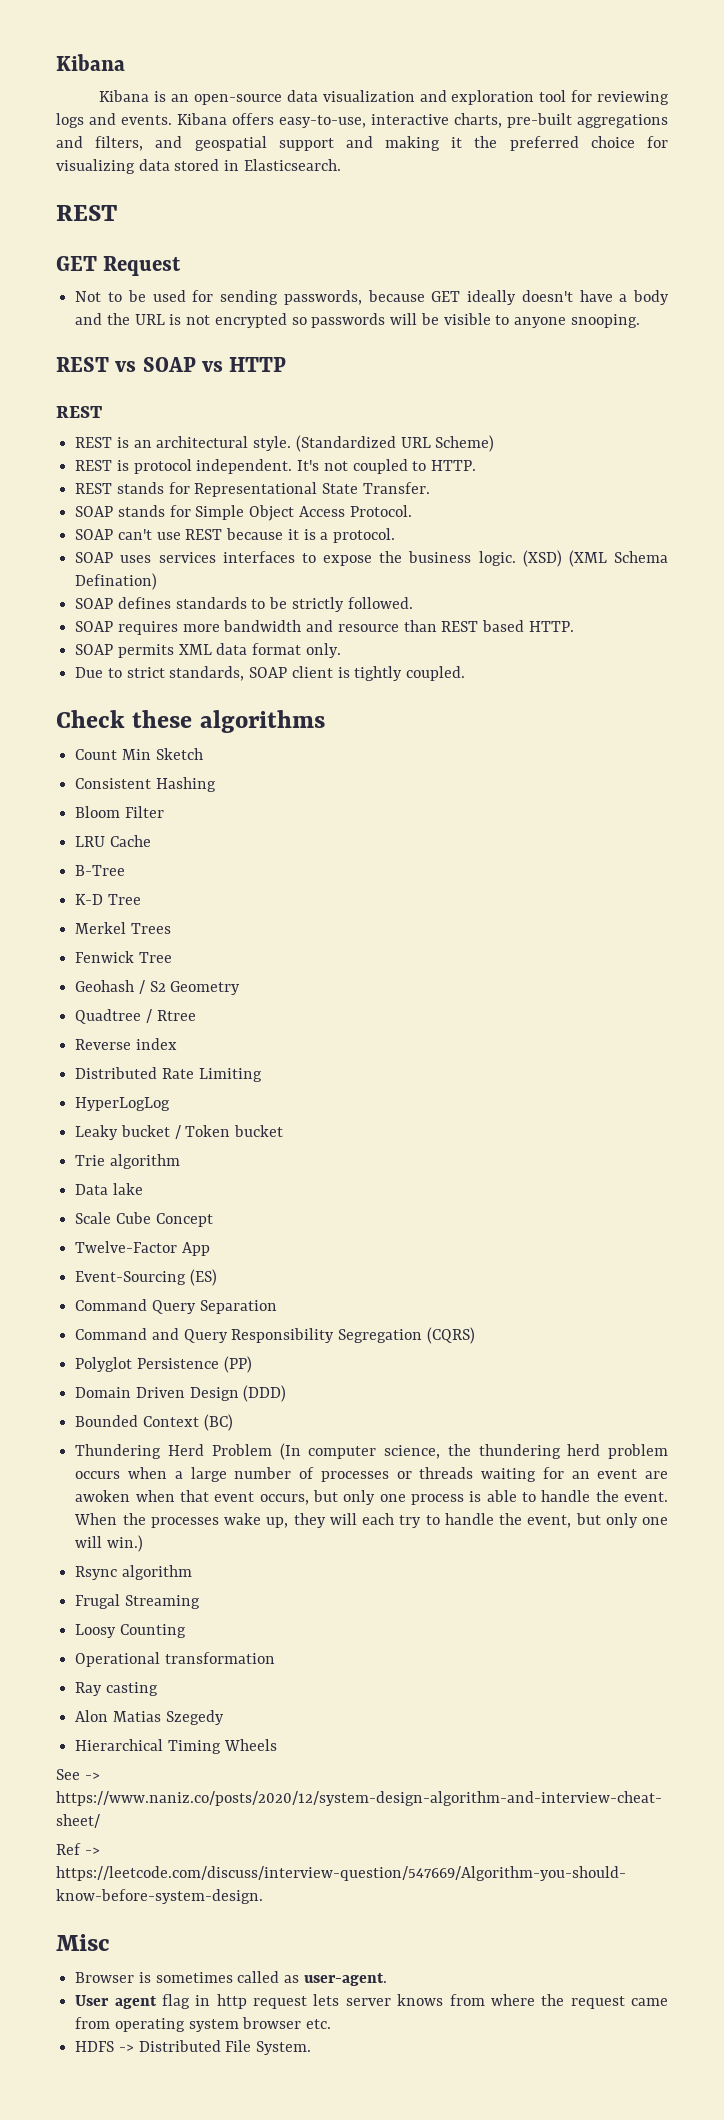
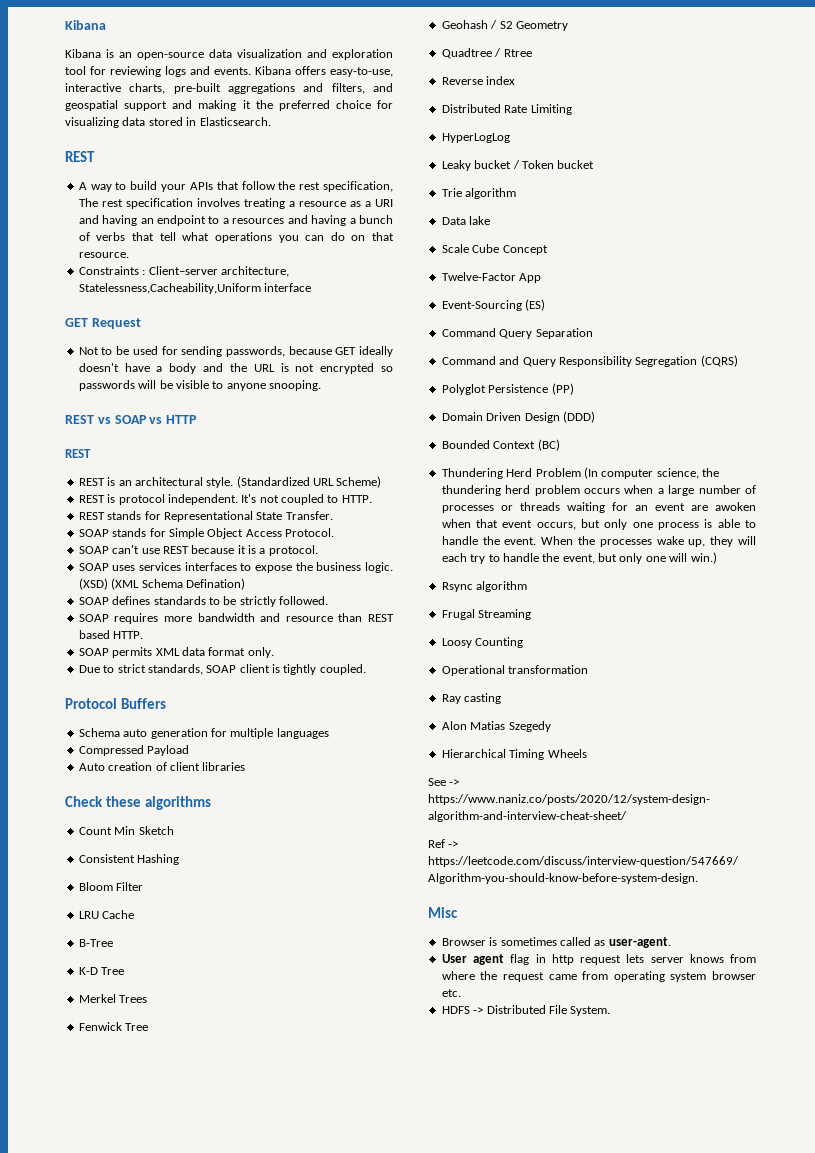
(117, 213) none -> [78,181,393,192] [78,198,393,209] [78,215,394,226] [78,232,394,243] [78,252,129,258] [78,266,289,277] [78,283,312,294] // A way to build your APIs that follow the rest specification, The rest specification involves treating a resource as a URI and having an endpoint to a resources and having a bunch of verbs that tell what operations you can do on that resource. // Constraints : Client–server architecture, Statelessness,Cacheability,Uniform interface
(466, 673) none -> [65,698,166,709] [78,728,329,739] [78,745,190,756] [78,762,246,771] // Protocol Buffers // Schema auto generation for multiple languages // Compressed Payload // Auto creation of client libraries

